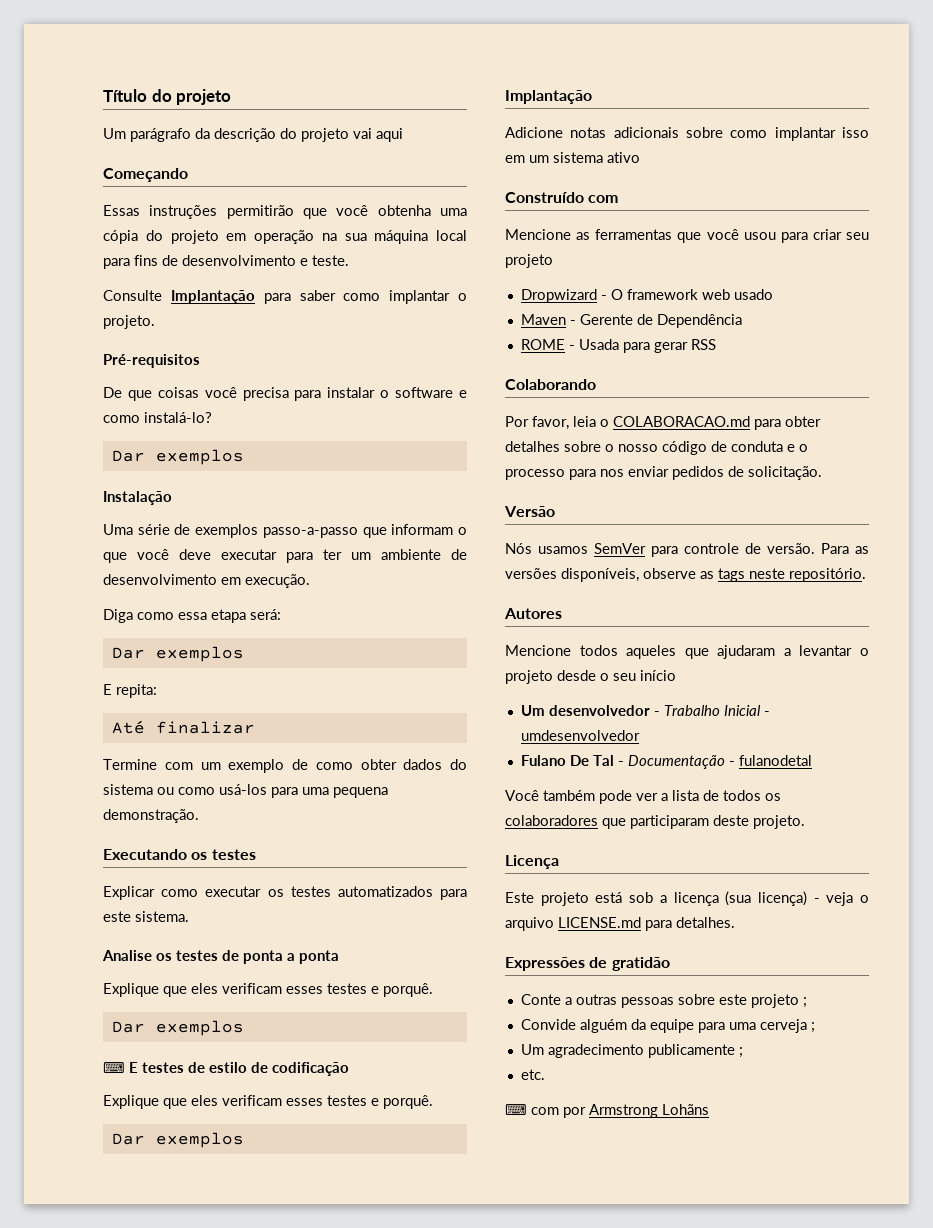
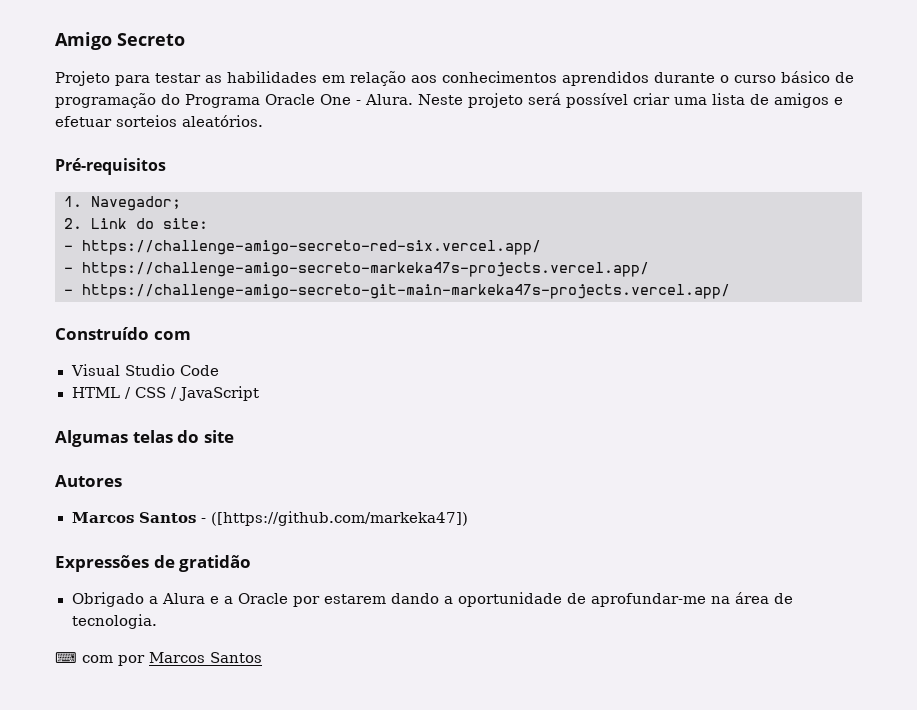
[103,89,232,105] [103,128,403,142] [103,168,188,182] [103,205,467,219] [103,230,467,244] [103,255,349,269] [103,290,467,304] [103,315,155,329] [103,354,200,368] [103,387,468,401] [103,412,212,423] [111,449,244,465] [103,491,172,505] [103,524,467,538] [103,549,467,563] [103,574,310,588] [103,609,281,623] [111,646,244,662] [103,684,157,698] [111,720,255,734] [103,759,467,773] [103,784,388,798] [103,809,199,823] [103,849,256,860] [103,886,467,900] [103,911,189,922] [102,950,340,964] [103,983,433,997] [111,1020,244,1036] [103,1062,350,1076] [103,1095,433,1109] [111,1132,244,1148] [505,90,592,104] [505,127,869,141] [505,152,640,163] [505,192,619,203] [505,229,869,243] [505,254,553,268] [520,289,773,303] [520,314,742,328] [520,339,716,353] [505,379,596,390] [505,416,821,430] [505,441,808,455] [505,466,822,480] [504,506,555,517] [505,543,869,557] [505,568,866,582] [504,608,562,619] [505,645,869,659] [505,670,676,684] [520,705,770,716] [520,730,640,741] [520,755,812,769] [505,790,781,804] [505,815,805,829] [505,855,559,869] [505,891,869,906] [505,917,735,931] [505,957,670,971] [520,994,807,1008] [520,1019,815,1033] [520,1044,743,1058] [520,1069,545,1080] Título do projeto // Um parágrafo da descrição do projeto vai aqui // Começando // Essas instruções permitirão que você obtenha uma cópia do projeto em operação na sua máquina local para fins de desenvolvimento e teste. // Consulte Implantação para saber como implantar o projeto. // Pré-requisitos // De que coisas você precisa para instalar o software e como instalá-lo? // Dar exemplos // Instalação // Uma série de exemplos passo-a-passo que informam o que você deve executar para ter um ambiente de desenvolvimento em execução. // Diga como essa etapa será: // Dar exemplos // E repita: // Até finalizar // Termine com um exemplo de como obter dados do sistema ou como usá-los para uma pequena demonstração. // Executando os testes // Explicar como executar os testes automatizados para este sistema. // Analise os testes de ponta a ponta // Explique que eles verificam esses testes e porquê. // Dar exemplos // ⌨ E testes de estilo de codificação // Explique que eles verificam esses testes e porquê. // Dar exemplos // Implantação // Adicione notas adicionais sobre como implantar isso em um sistema ativo // Construído com // Mencione as ferramentas que você usou para criar seu projeto // Dropwizard - O framework web usado // Maven - Gerente de Dependência // ROME - Usada para gerar RSS // Colaborando // Por favor, leia o COLABORACAO.md para obter detalhes sobre o nosso código de conduta e o processo para nos enviar pedidos de solicitação. // Versão // Nós usamos SemVer para controle de versão. Para as versões disponíveis, observe as tags neste repositório. // Autores // Mencione todos aqueles que ajudaram a levantar o projeto desde o seu início // Um desenvolvedor - Trabalho Inicial - umdesenvolvedor // Fulano De Tal - Documentação - fulanodetal // Você também pode ver a lista de todos os colaboradores que participaram deste projeto. // Licença // Este projeto está sob a licença (sua licença) - veja o arquivo LICENSE.md para detalhes. // Expressões de gratidão // Conte a outras pessoas sobre este projeto ; // Convide alguém da equipe para uma cerveja ; // Um agradecimento publicamente ; // etc. -> [55,32,185,50] [55,71,854,86] [55,93,843,108] [55,115,263,127] [55,158,166,175] [64,196,181,211] [64,218,208,229] [64,240,541,255] [64,262,649,277] [64,284,730,299] [55,327,191,340] [70,364,219,376] [71,386,259,401] [55,430,234,447] [55,475,122,487] [71,511,468,526] [55,555,252,572] [71,592,793,607] [71,614,157,629] Amigo Secreto // Projeto para testar as habilidades em relação aos conhecimentos aprendidos durante o curso básico de programação do Programa Oracle One - Alura. Neste projeto será possível criar uma lista de amigos e efetuar sorteios aleatórios. // Pré-requisitos // 1. Navegador; // 2. Link do site: // - https://challenge-amigo-secreto-red-six.vercel.app/ // - https://challenge-amigo-secreto-markeka47s-projects.vercel.app/ // - https://challenge-amigo-secreto-git-main-markeka47s-projects.vercel.app/ // Construído com // Visual Studio Code // HTML / CSS / JavaScript // Algumas telas do site // Autores // Marcos Santos - ([https://github.com/markeka47]) // Expressões de gratidão // Obrigado a Alura e a Oracle por estarem dando a oportunidade de aprofundar-me na área de tecnologia.
[589,1104,709,1118] Armstrong Lohãns -> [149,652,262,663] Marcos Santos

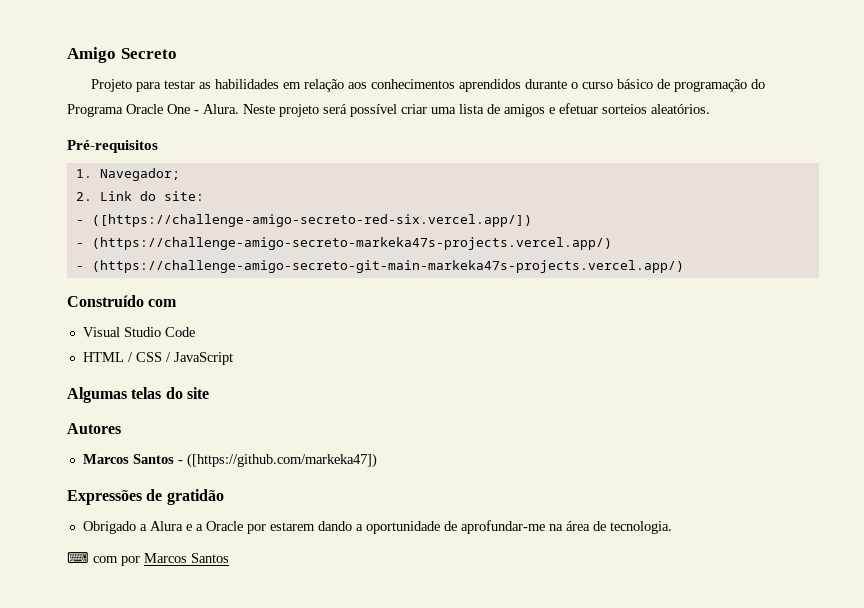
[82,240,541,255] [64,262,649,277] [64,284,730,299] https://challenge-amigo-secreto-red-six.vercel.app/ // - https://challenge-amigo-secreto-markeka47s-projects.vercel.app/ // - https://challenge-amigo-secreto-git-main-markeka47s-projects.vercel.app/ -> [91,214,532,227] [75,237,612,250] [75,260,684,273] ([https://challenge-amigo-secreto-red-six.vercel.app/]) // - (https://challenge-amigo-secreto-markeka47s-projects.vercel.app/) // - (https://challenge-amigo-secreto-git-main-markeka47s-projects.vercel.app/)

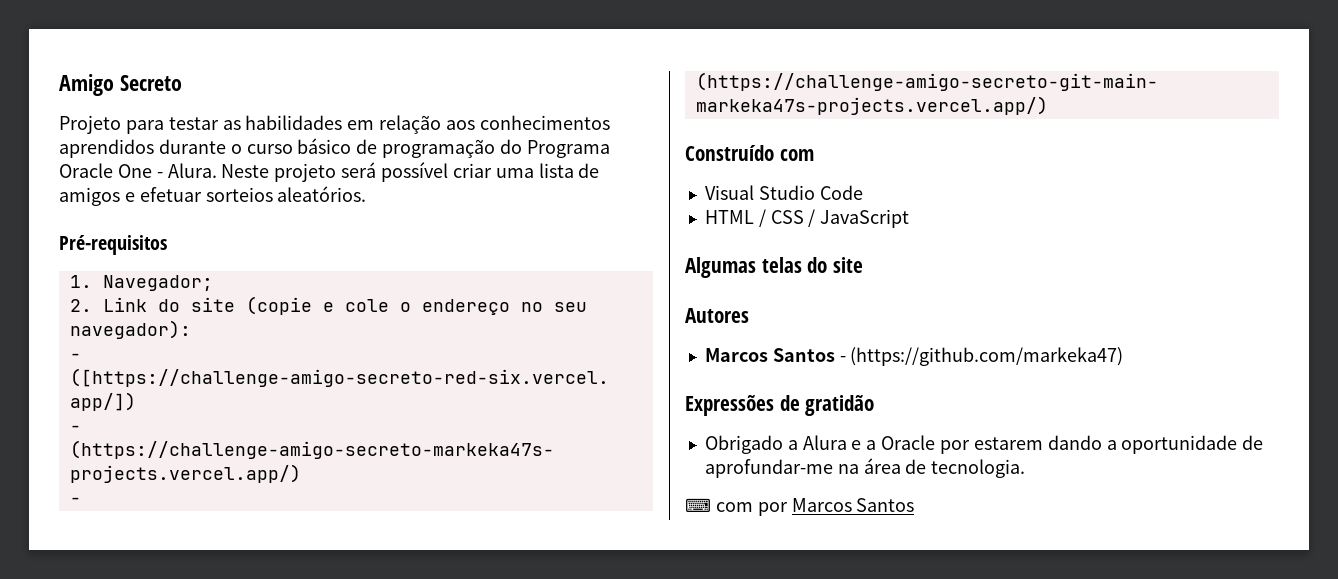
[163,191,204,201] site: -> [190,296,587,315] [69,320,191,339] site (copie e cole o endereço no seu navegador):
[186,453,377,468] ([https://github.com/markeka47]) -> [850,347,1124,366] (https://github.com/markeka47)

